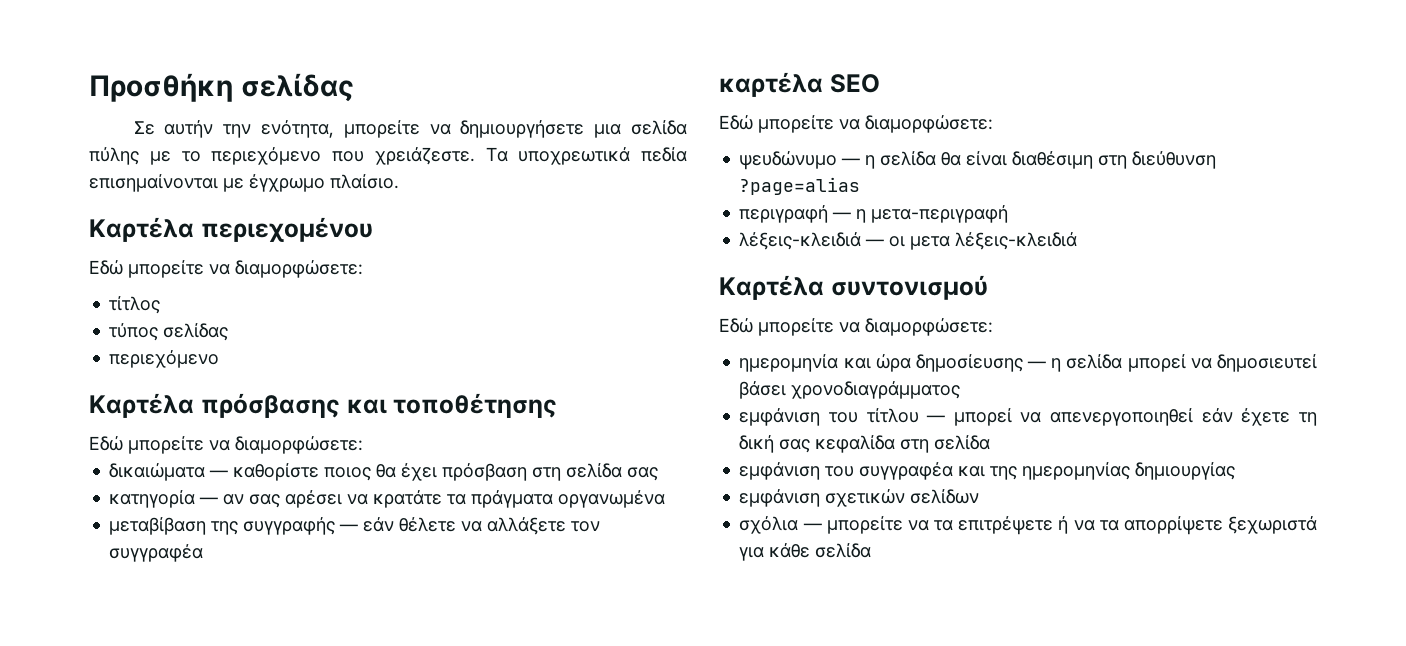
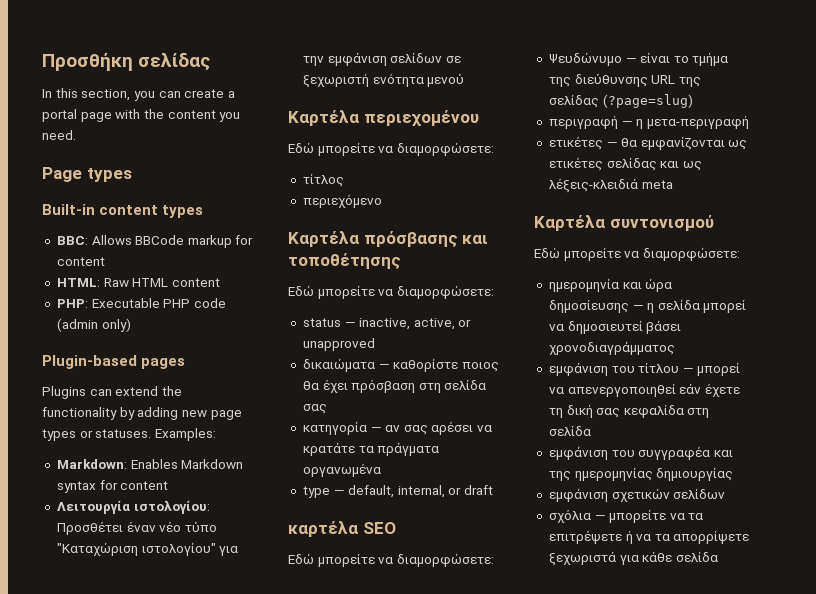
[133,120,687,138] [89,147,687,165] [89,174,399,192] Σε αυτήν την ενότητα, μπορείτε να δημιουργήσετε μια σελίδα πύλης με το περιεχόμενο που χρειάζεστε. Τα υποχρεωτικά πεδία επισημαίνονται με έγχρωμο πλαίσιο. -> [42,88,235,101] [42,109,241,122] [42,130,76,140] [42,167,132,182] [42,204,204,218] [56,235,254,248] [56,257,105,266] [56,278,220,287] [56,298,226,308] [56,318,131,332] [42,355,186,369] [42,386,182,399] [42,407,242,420] [42,428,216,441] [56,459,244,469] [56,480,169,493] [56,500,210,514] [56,521,217,535] [56,542,239,556] [302,52,461,66] [302,73,465,88] In this section, you can create a portal page with the content you need. // Page types // Built-in content types // BBC: Allows BBCode markup for content // HTML: Raw HTML content // PHP: Executable PHP code (admin only) // Plugin-based pages // Plugins can extend the functionality by adding new page types or statuses. Examples: // Markdown: Enables Markdown syntax for content // Λειτουργία ιστολογίου: Προσθέτει έναν νέο τύπο "Καταχώριση ιστολογίου" για την εμφάνιση σελίδων σε ξεχωριστή ενότητα μενού
[109,323,229,341] // τύπος σελίδας -> (344, 180) none
(363, 445) none -> [302,318,472,330] [302,338,375,351] // status — inactive, active, or unapproved
[109,517,601,535] [109,544,204,562] μεταβίβαση της συγγραφής — εάν θέλετε να αλλάξετε τον συγγραφέα -> [302,485,494,498] type — default, internal, or draft
[739,151,1217,170] [739,177,861,195] [739,205,1009,223] [739,232,1078,250] ψευδώνυμο — η σελίδα θα είναι διαθέσιμη στη διεύθυνση ?page=alias // περιγραφή — η μετα-περιγραφή // λέξεις-κλειδιά — οι μετα λέξεις-κλειδιά -> [548,52,729,66] [548,73,701,87] [548,94,693,108] [548,115,749,129] [548,136,748,150] [548,157,702,171] [548,178,673,193] Ψευδώνυμο — είναι το τμήμα της διεύθυνσης URL της σελίδας (?page=slug) // περιγραφή — η μετα-περιγραφή // ετικέτες — θα εμφανίζονται ως ετικέτες σελίδας και ως λέξεις-κλειδιά meta

